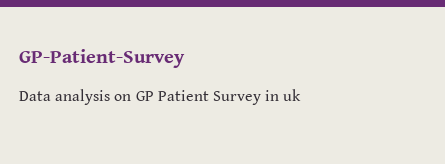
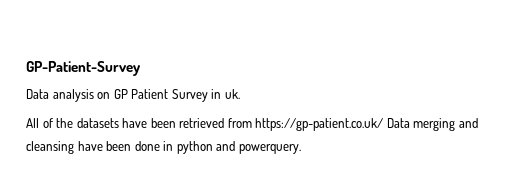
[283,89,302,101] uk -> [224,89,240,99] [26,118,478,131] [26,141,301,154] uk. // All of the datasets have been retrieved from https://gp-patient.co.uk/ Data merging and cleansing have been done in python and powerquery.

